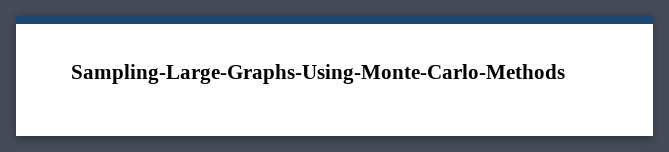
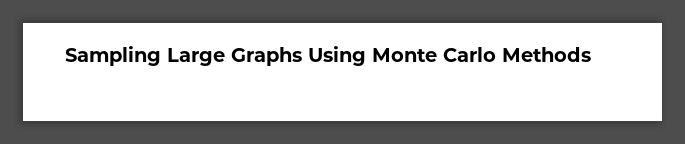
[71,64,565,84] Sampling-Large-Graphs-Using-Monte-Carlo-Methods -> [65,46,591,66] Sampling Large Graphs Using Monte Carlo Methods

